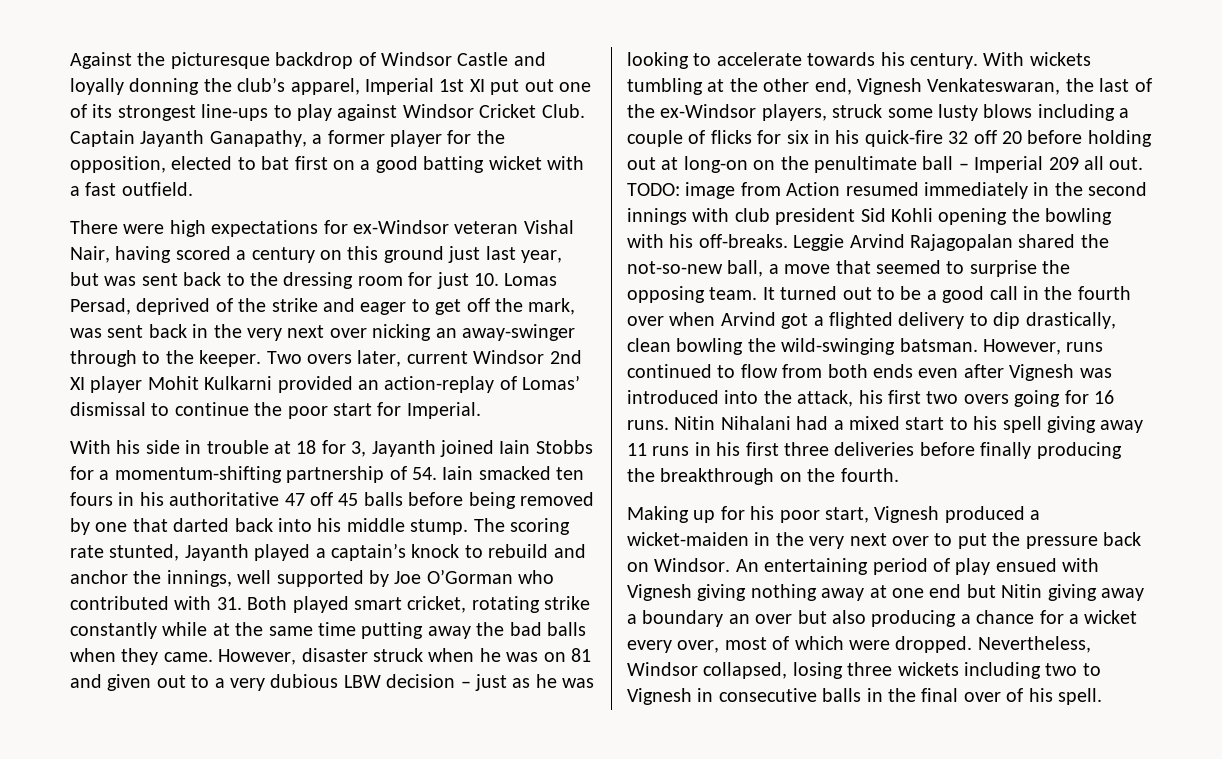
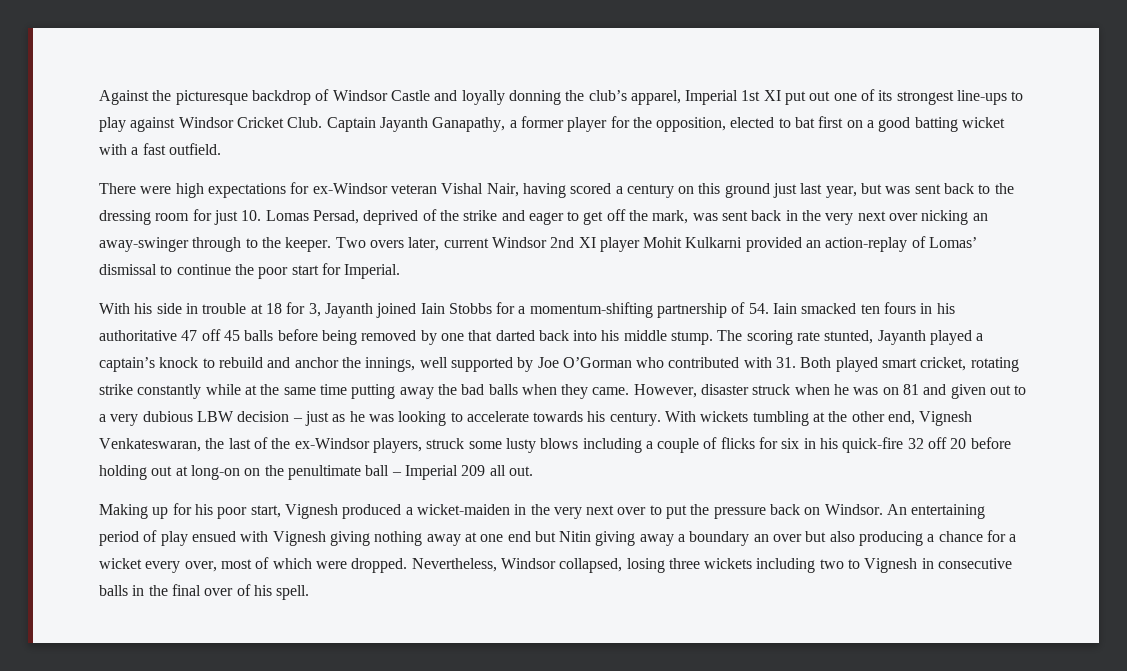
[627,182,1148,199] [627,208,1113,225] [627,234,1109,251] [627,260,1071,277] [627,286,1131,303] [627,312,1116,329] [627,338,1104,355] [627,364,1112,381] [627,390,1114,407] [627,416,1144,433] [627,442,1122,459] [627,468,899,485] TODO: image from Action resumed immediately in the second innings with club president Sid Kohli opening the bowling with his off-breaks. Leggie Arvind Rajagopalan shared the not-so-new ball, a move that seemed to surprise the opposing team. It turned out to be a good call in the fourth over when Arvind got a flighted delivery to dip drastically, clean bowling the wild-swinging batsman. However, runs continued to flow from both ends even after Vignesh was introduced into the attack, his first two overs going for 16 runs. Nitin Nihalani had a mixed start to his spell giving away 11 runs in his first three deliveries before finally producing the breakthrough on the fourth. -> (533, 471) none

